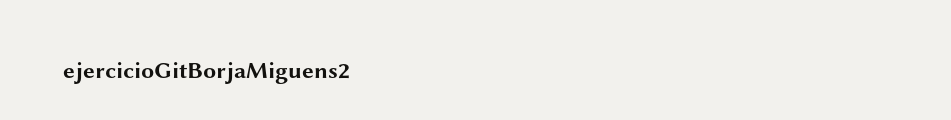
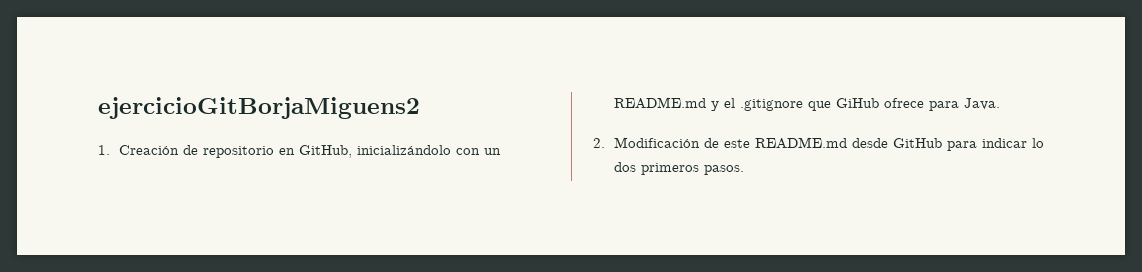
(350, 73) none -> [98,145,501,158] [613,97,1000,111] [593,137,1044,151] [613,162,744,175] // 1. Creación de repositorio en GitHub, inicializándolo con un README.md y el .gitignore que GiHub ofrece para Java. // 2. Modificación de este README.md desde GitHub para indicar lo dos primeros pasos.

